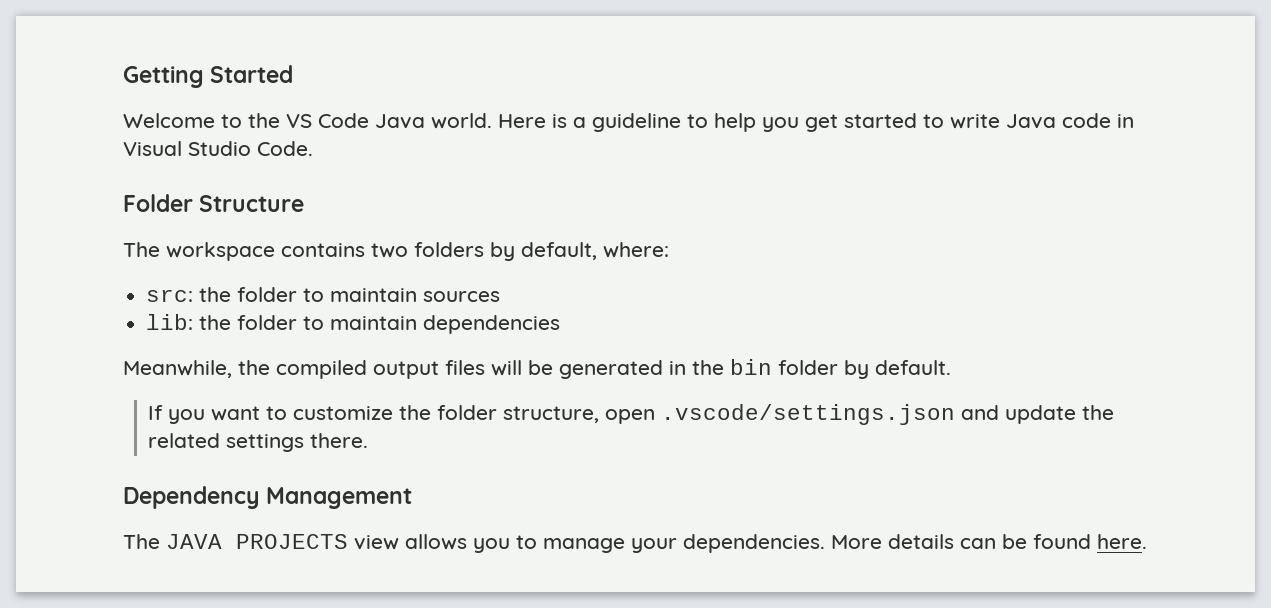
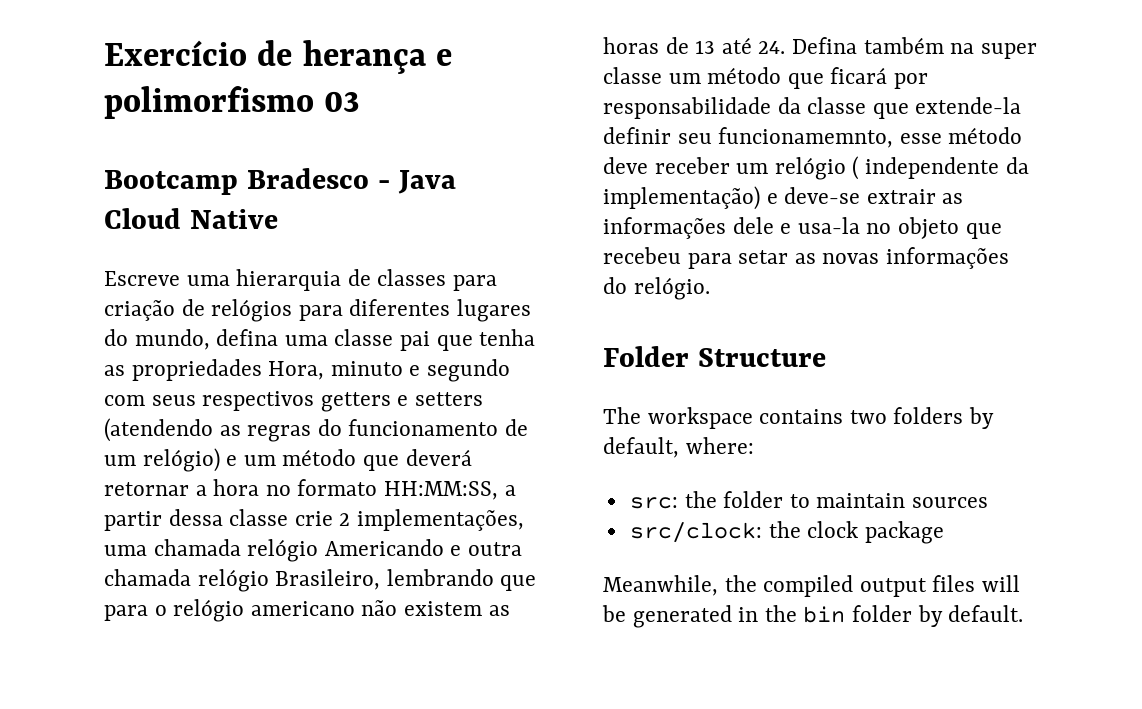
[123,65,294,88] [123,113,1134,132] [123,141,313,156] Getting Started // Welcome to the VS Code Java world. Here is a guideline to help you get started to write Java code in Visual Studio Code. -> [104,40,452,74] [104,86,360,119] [104,168,456,195] [104,208,278,229] [104,269,498,291] [104,299,532,322] [104,329,536,351] [104,359,511,382] [104,391,484,412] [104,418,529,442] [104,448,472,472] [104,479,516,500] [104,509,525,531] [104,539,523,562] [104,569,537,592] [104,599,510,622] [603,37,1037,59] [603,67,929,89] [603,97,1022,119] [603,127,1023,148] [603,156,1029,180] [603,186,964,210] [603,217,1002,239] [603,247,1010,269] [603,277,710,300] Exercício de herança e polimorfismo 03 // Bootcamp Bradesco - Java Cloud Native // Escreve uma hierarquia de classes para criação de relógios para diferentes lugares do mundo, defina uma classe pai que tenha as propriedades Hora, minuto e segundo com seus respectivos getters e setters (atendendo as regras do funcionamento de um relógio) e um método que deverá retornar a hora no formato HH:MM:SS, a partir dessa classe crie 2 implementações, uma chamada relógio Americando e outra chamada relógio Brasileiro, lembrando que para o relógio americano não existem as horas de 13 até 24. Defina também na super classe um método que ficará por responsabilidade da classe que extende-la definir seu funcionamemnto, esse método deve receber um relógio ( independente da implementação) e deve-se extrair as informações dele e usa-la no objeto que recebeu para setar as novas informações do relógio.
[146,314,561,334] lib: the folder to maintain dependencies -> [629,521,944,544] src/clock: the clock package
[148,404,1115,425] [148,433,369,452] [123,486,413,509] [123,534,1147,553] // If you want to customize the folder structure, open .vscode/settings.json and update the related settings there. // Dependency Management // The JAVA PROJECTS view allows you to manage your dependencies. More details can be found here. -> (1024, 613) none

